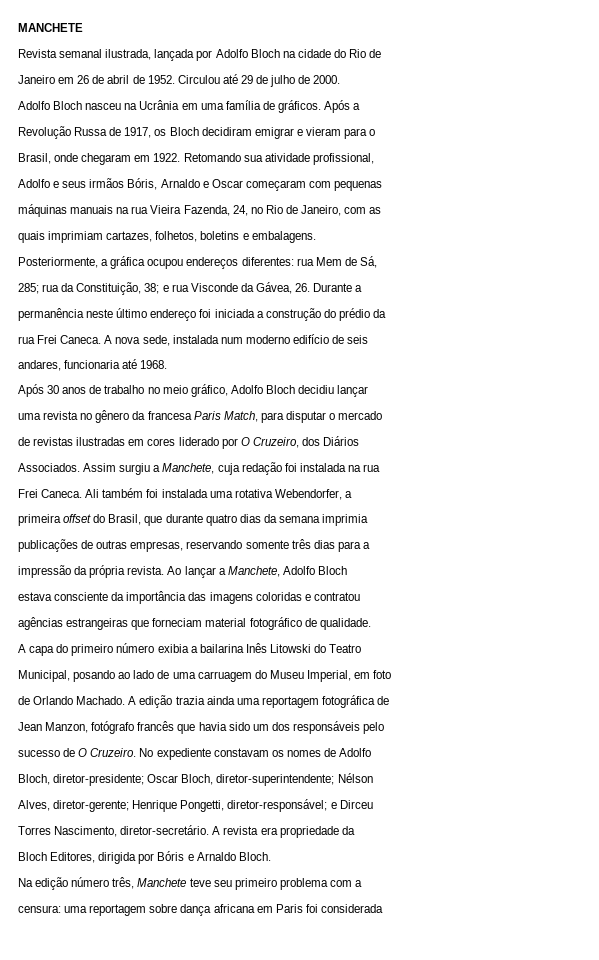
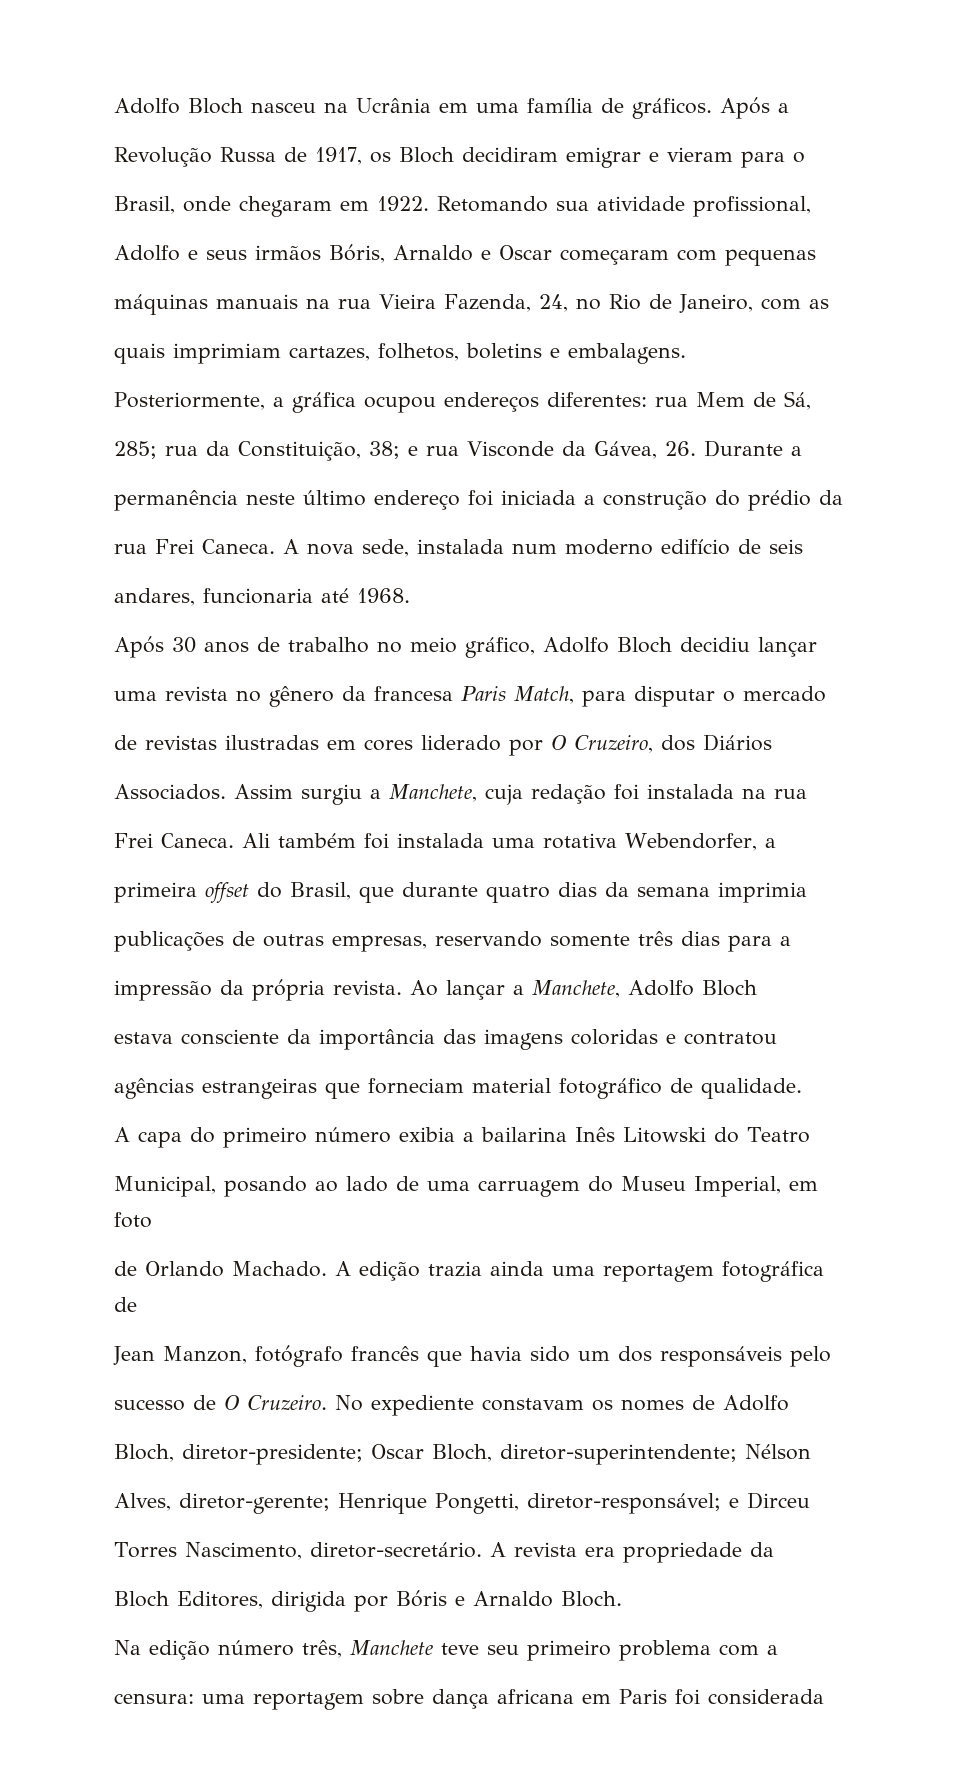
[18,23,83,32] [18,49,382,61] [18,74,341,87] MANCHETE // Revista semanal ilustrada, lançada por Adolfo Bloch na cidade do Rio de // Janeiro em 26 de abril de 1952. Circulou até 29 de julho de 2000. // -> (114, 106) none

